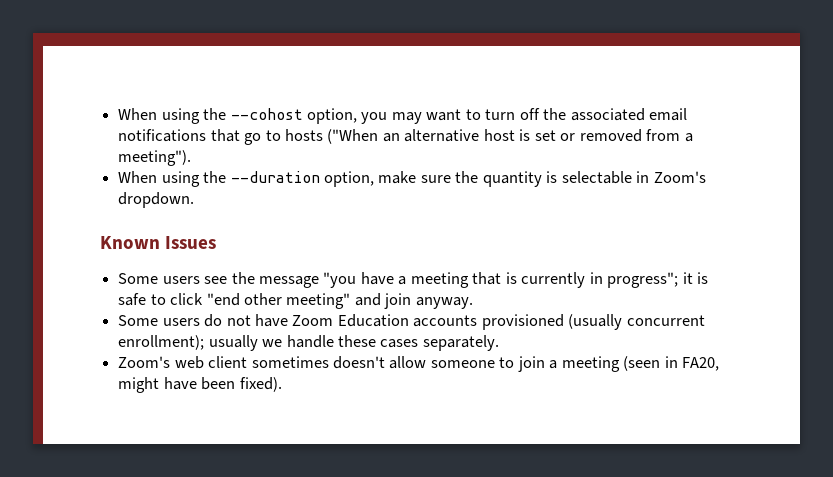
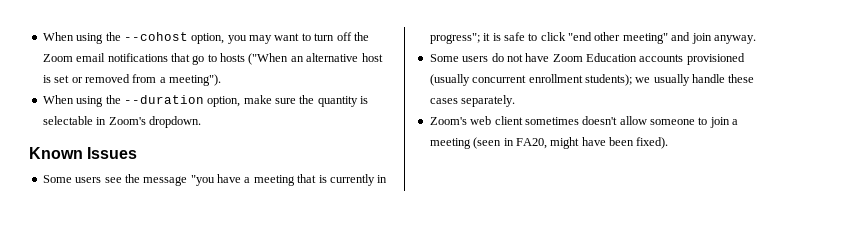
[570,108,645,121] associated -> [42,54,73,62] Zoom
[118,335,283,351] enrollment); usually we -> [528,74,690,86] enrollment students); we usually

